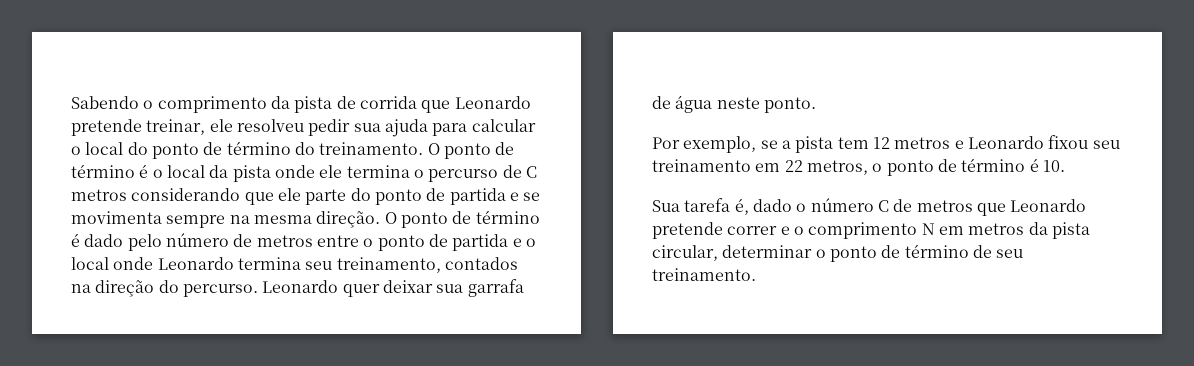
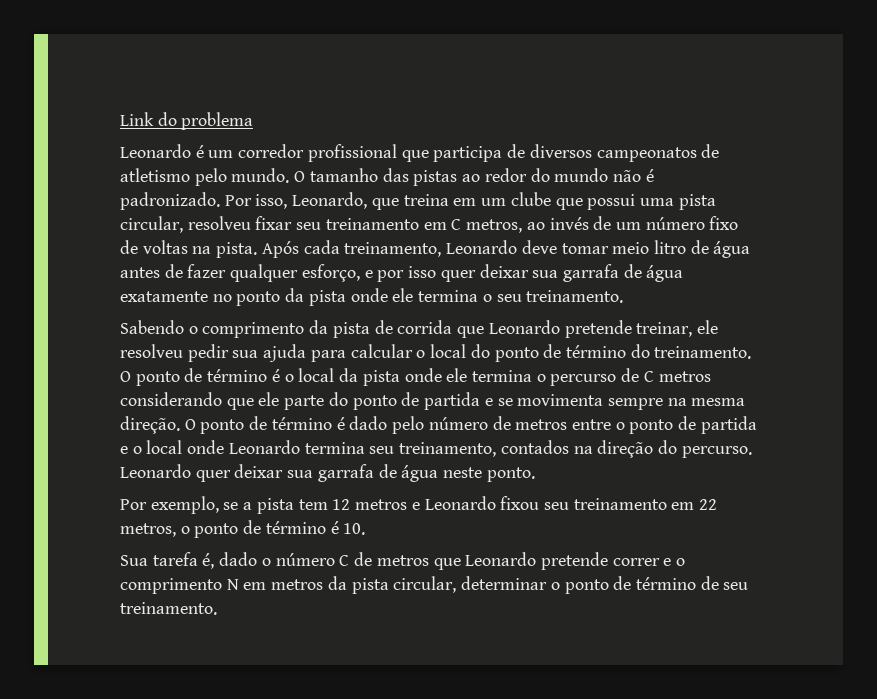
(71, 102) none -> [120,112,254,130] [120,144,720,162] [120,168,654,186] [120,192,716,210] [120,216,739,233] [120,240,751,258] [120,264,684,282] [120,288,624,306] Link do problema // Leonardo é um corredor profissional que participa de diversos campeonatos de atletismo pelo mundo. O tamanho das pistas ao redor do mundo não é padronizado. Por isso, Leonardo, que treina em um clube que possui uma pista circular, resolveu fixar seu treinamento em C metros, ao invés de um número fixo de voltas na pista. Após cada treinamento, Leonardo deve tomar meio litro de água antes de fazer qualquer esforço, e por isso quer deixar sua garrafa de água exatamente no ponto da pista onde ele termina o seu treinamento. //

